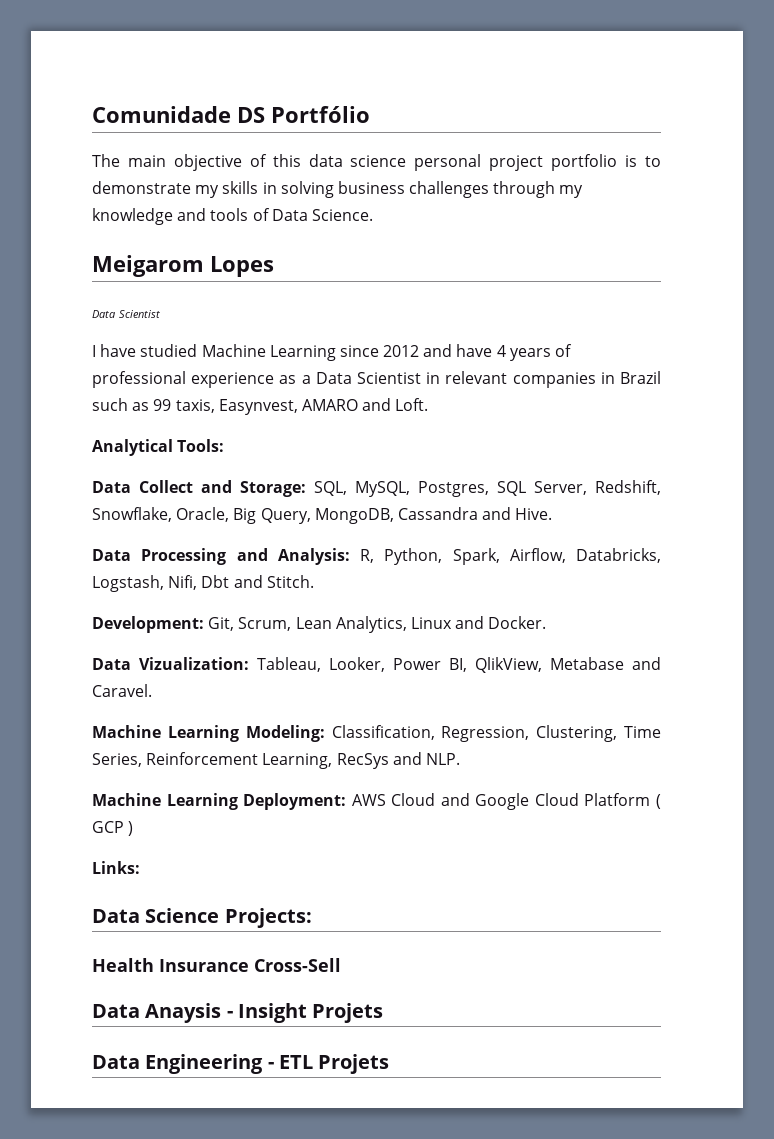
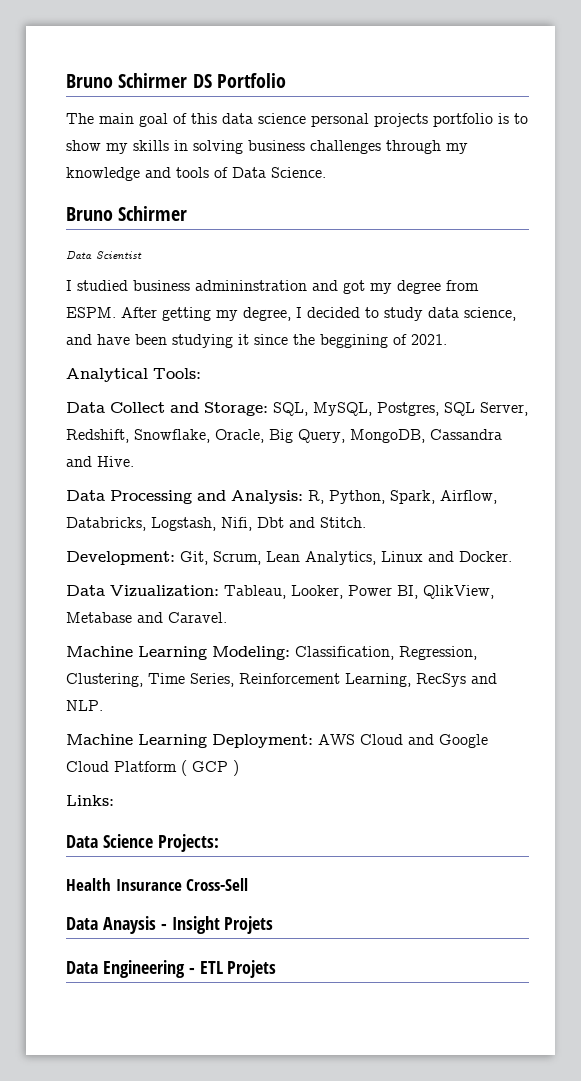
[92,106,370,123] Comunidade DS Portfólio -> [66,73,286,88] Bruno Schirmer DS Portfolio
[173,154,242,171] objective -> [139,113,168,127] goal
[489,155,544,171] project -> [374,113,428,127] projects
[92,181,191,194] demonstrate -> [66,140,101,151] show
[92,255,274,277] Meigarom Lopes -> [66,206,188,221] Bruno Schirmer
[100,344,573,361] [92,371,661,388] [92,398,429,415] have studied Machine Learning since 2012 and have 4 years of professional experience as a Data Scientist in relevant companies in Brazil such as 99 taxis, Easynvest, AMARO and Loft. -> [77,280,479,294] [66,307,516,321] [66,334,447,348] studied business admininstration and got my degree from ESPM. After getting my degree, I decided to study data science, and have been studying it since the beggining of 2021.

